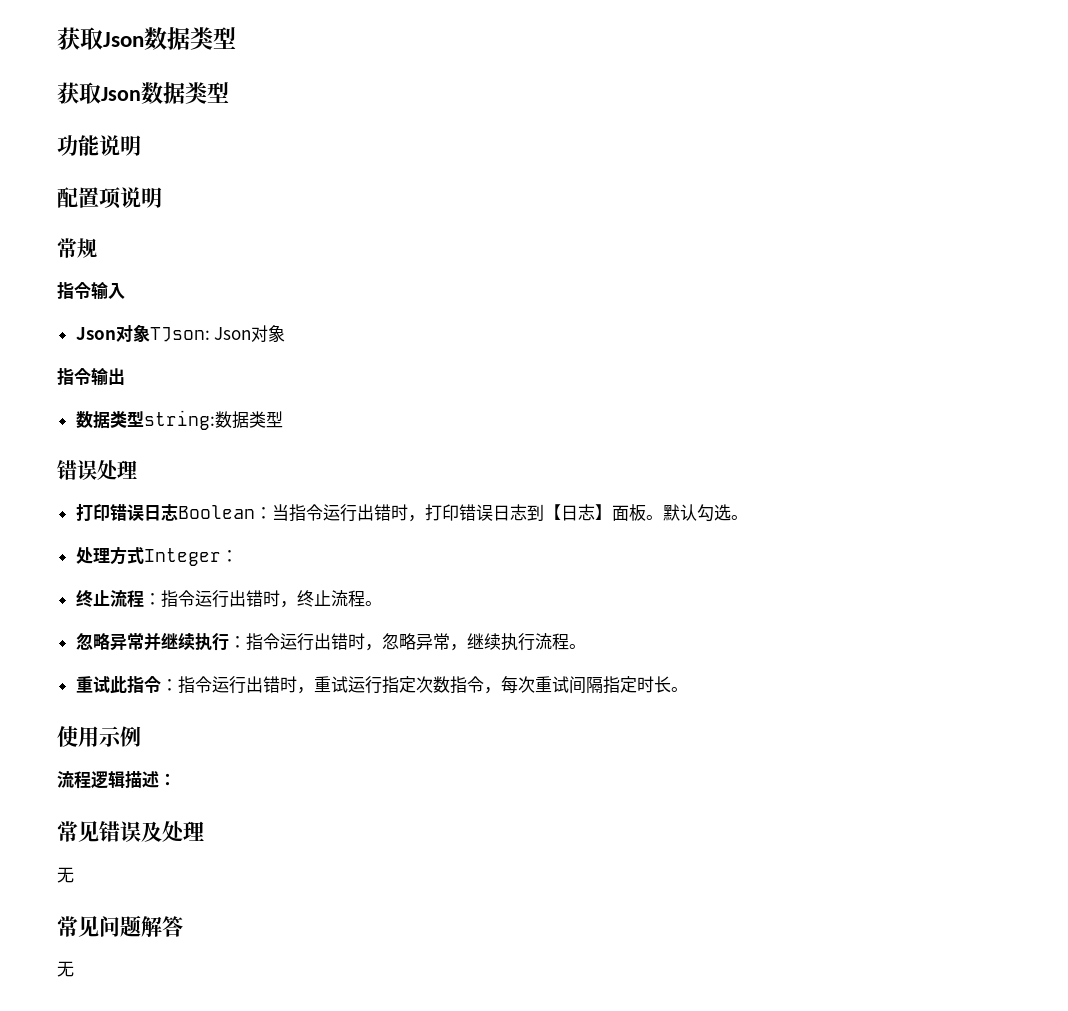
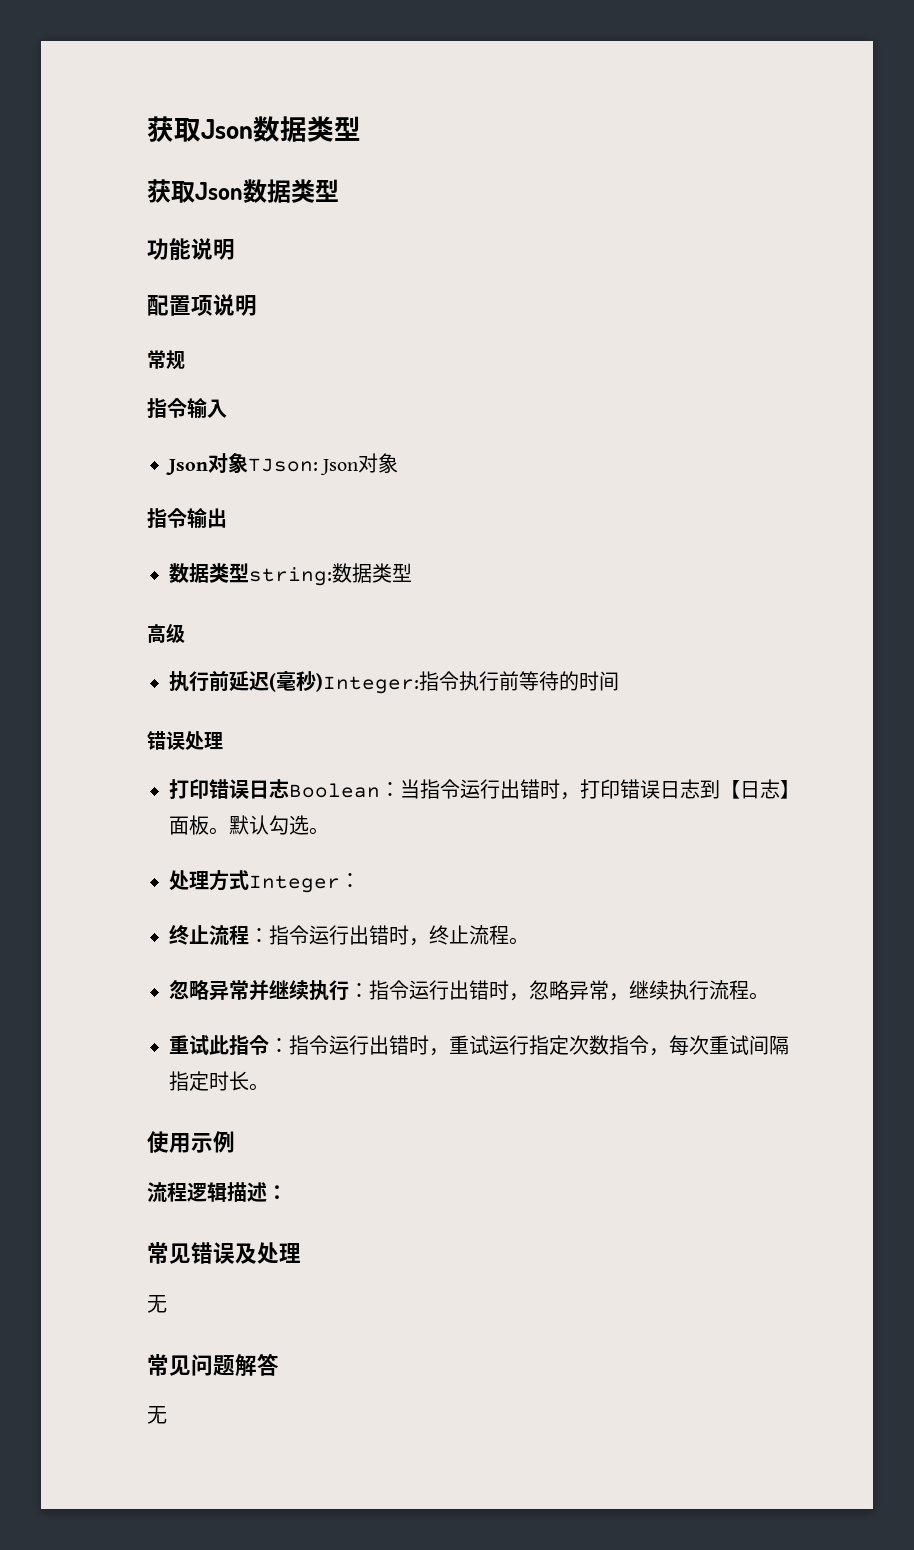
(283, 419) none -> [147,623,185,643] [169,671,619,694] // 高级 // 执行前延迟(毫秒)Integer:指令执行前等待的时间

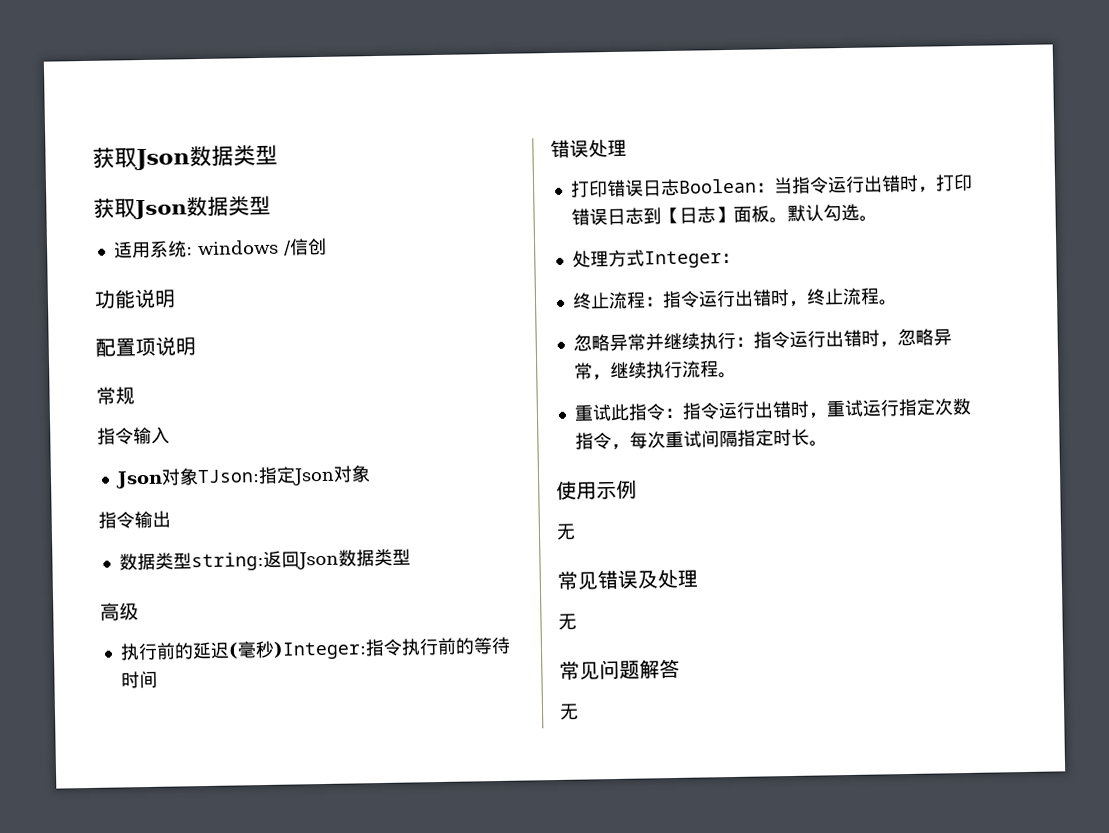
(339, 190) none -> [112,237,327,259] // 适用系统: windows /信创
(318, 465) none -> [257,466,296,485] 指定
(332, 576) none -> [262,550,339,570] 返回Json
(229, 681) none -> [173,642,194,660] 的
[519,671,579,691] 等待的 -> [454,636,511,655] 的等待
[147,1182,287,1203] 流程逻辑描述： -> [556,523,576,540] 无

